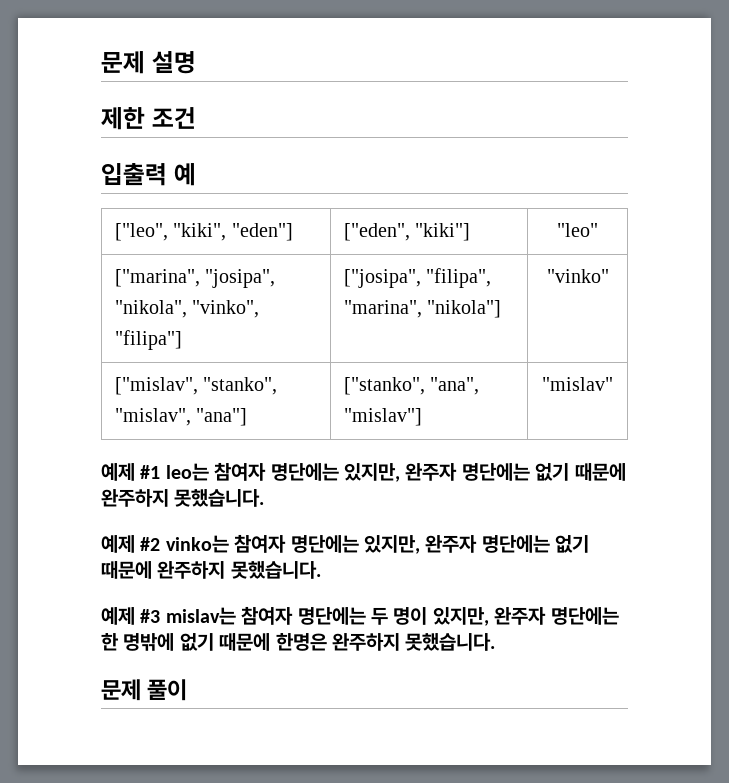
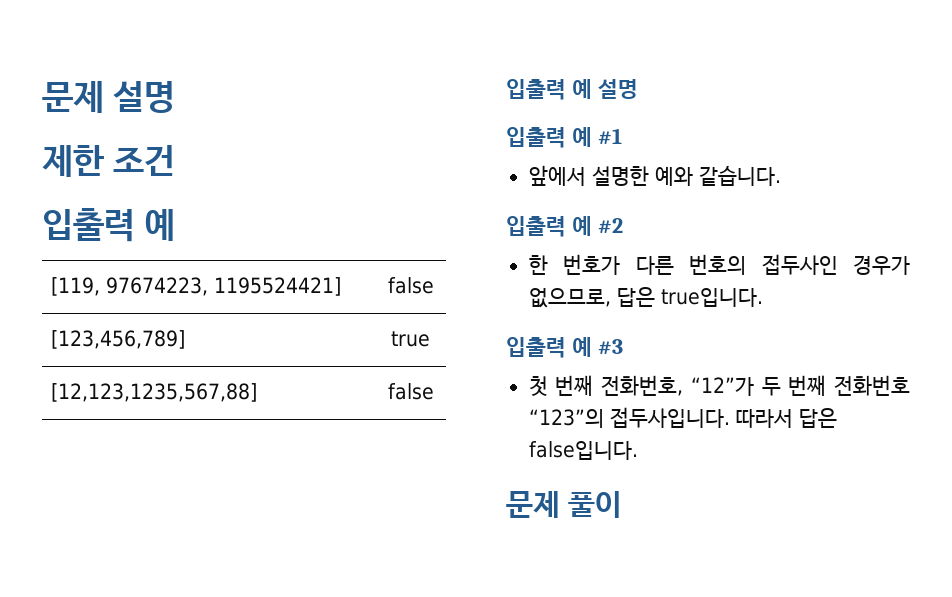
[114,223,293,241] [343,223,471,241] [557,223,598,237] [114,269,276,288] [114,300,260,318] [114,330,182,350] [343,268,492,288] [343,300,502,318] [546,269,609,283] [114,377,278,395] [114,408,248,426] [343,377,480,395] [343,408,422,426] [542,377,613,391] [101,462,626,482] [101,489,265,507] [101,534,590,554] [101,561,321,579] [101,606,619,626] [101,633,496,651] ["leo", "kiki", "eden"] | ["eden", "kiki"] | "leo" // ["marina", "josipa", "nikola", "vinko", "filipa"] | ["josipa", "filipa", "marina", "nikola"] | "vinko" // ["mislav", "stanko", "mislav", "ana"] | ["stanko", "ana", "mislav"] | "mislav" // 예제 #1 leo는 참여자 명단에는 있지만, 완주자 명단에는 없기 때문에 완주하지 못했습니다. // 예제 #2 vinko는 참여자 명단에는 있지만, 완주자 명단에는 없기 때문에 완주하지 못했습니다. // 예제 #3 mislav는 참여자 명단에는 두 명이 있지만, 완주자 명단에는 한 명밖에 없기 때문에 한명은 완주하지 못했습니다. -> [51,277,342,296] [387,277,434,294] [51,330,186,349] [391,331,430,347] [51,383,258,402] [387,383,434,400] [506,79,638,100] [506,127,622,148] [528,165,781,186] [506,216,623,237] [528,254,910,275] [528,287,763,308] [506,337,623,358] [528,375,910,396] [528,407,837,428] [528,441,638,460] [119, 97674223, 1195524421] | false // [123,456,789] | true // [12,123,1235,567,88] | false // 입출력 예 설명 // 입출력 예 #1 // 앞에서 설명한 예와 같습니다. // 입출력 예 #2 // 한 번호가 다른 번호의 접두사인 경우가 없으므로, 답은 true입니다. // 입출력 예 #3 // 첫 번째 전화번호, “12”가 두 번째 전화번호 “123”의 접두사입니다. 따라서 답은 false입니다.

